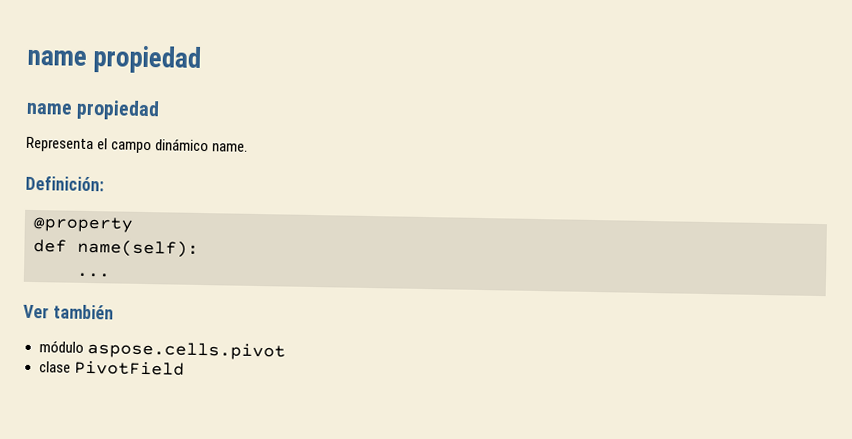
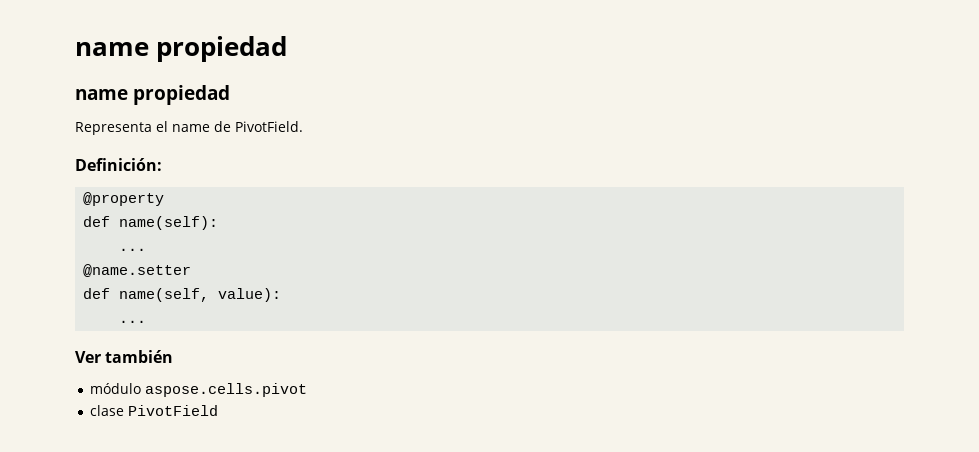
[111,138,249,154] campo dinámico name. -> [172,121,303,132] name de PivotField.
(110, 275) none -> [83,264,192,277] [83,288,282,302] [119,320,147,323] // @name.setter // def name(self, value): // ...

